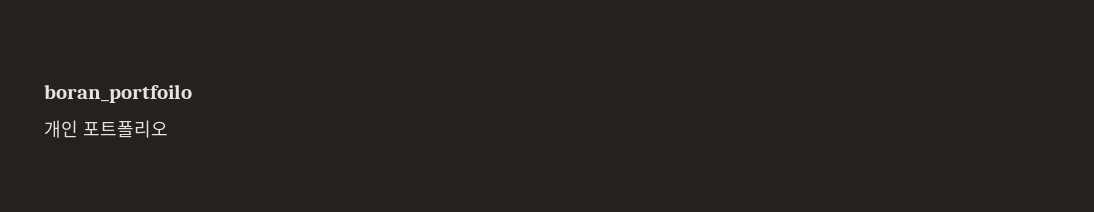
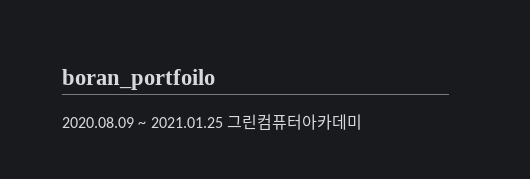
[44,120,168,138] 개인 포트폴리오 -> [62,114,362,130] 2020.08.09 ~ 2021.01.25 그린컴퓨터아카데미

